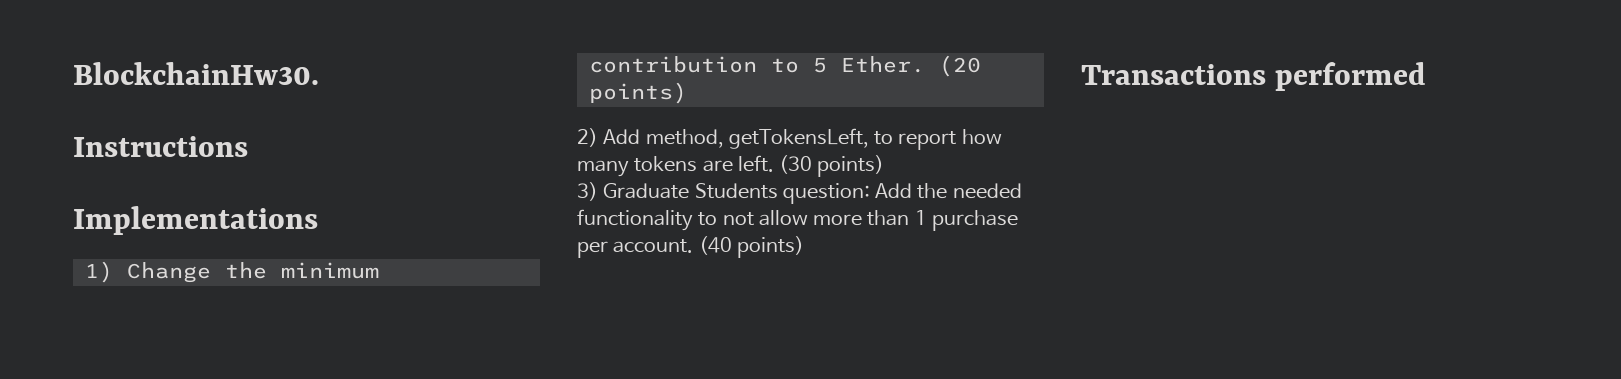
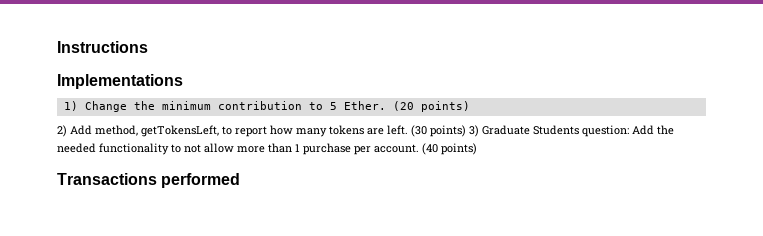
[73,62,319,85] BlockchainHw30. // -> (57, 47) none
(885, 166) // -> (466, 131) none

